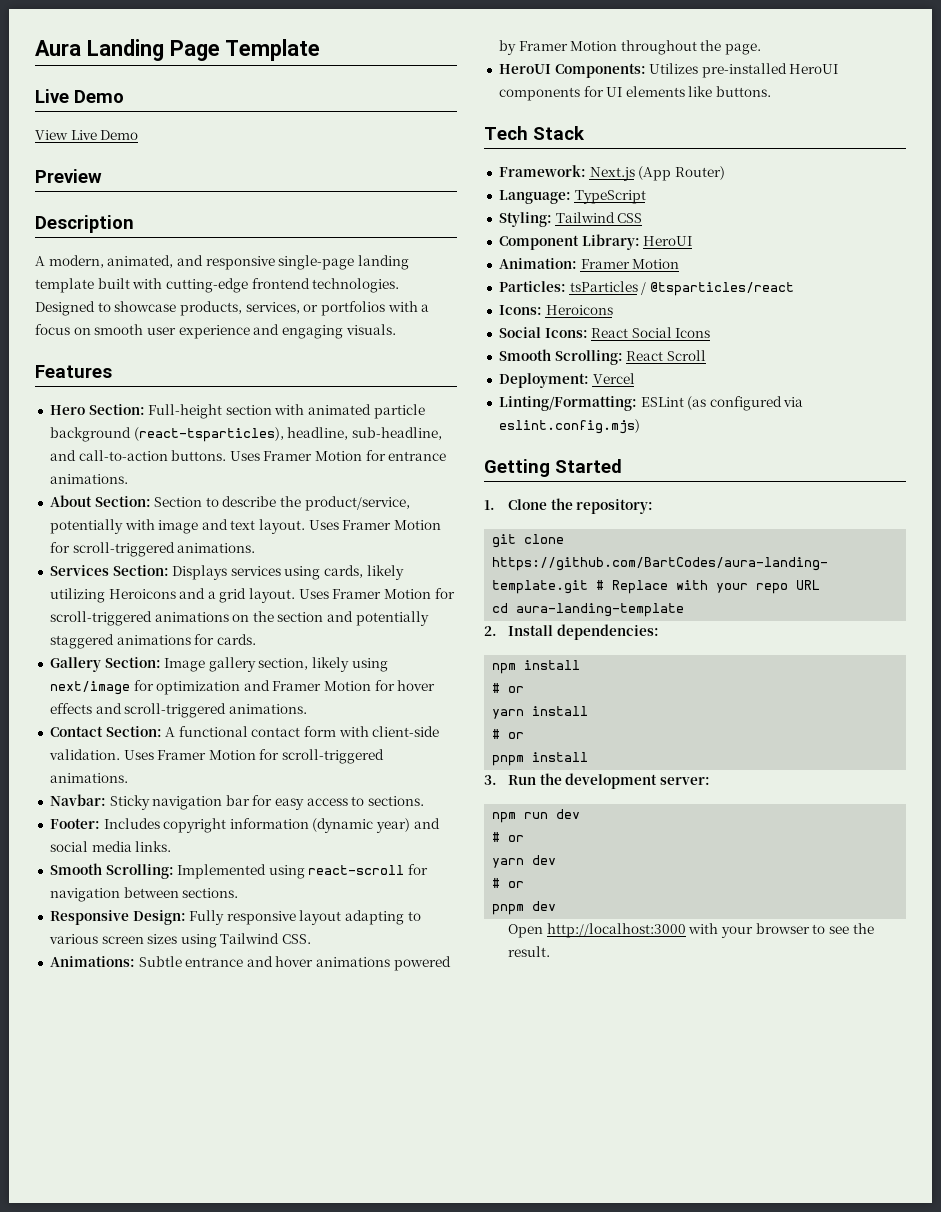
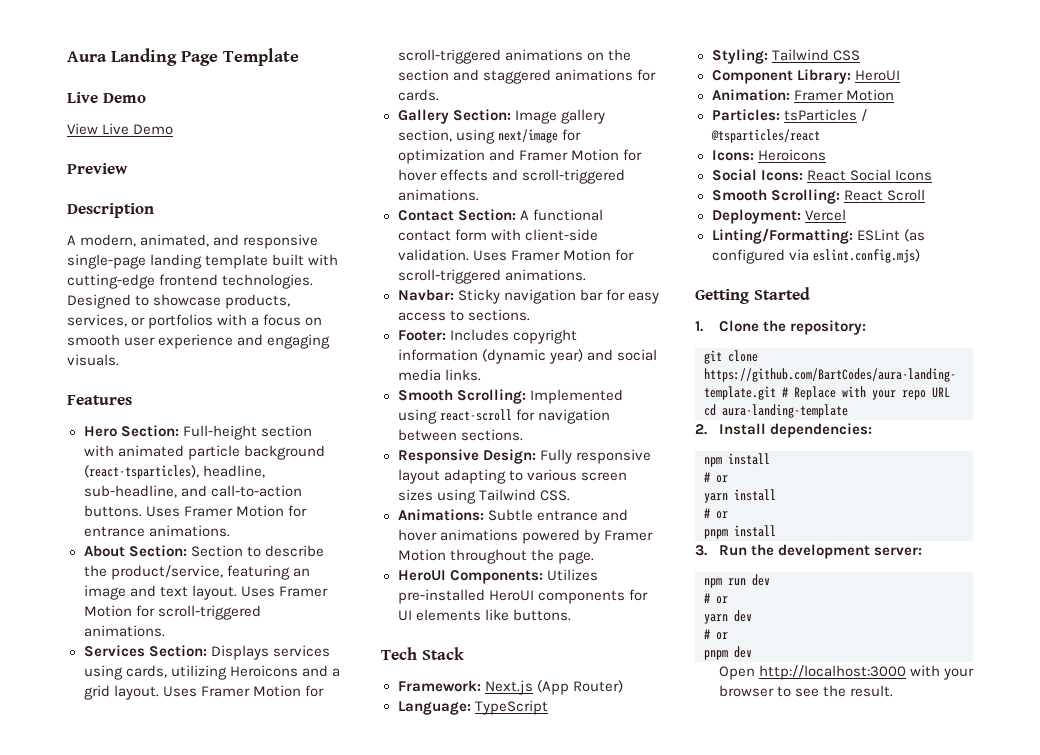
[49,519,155,534] potentially with -> [226,565,310,580] featuring an
[366,565,404,580] likely -> (167, 671) none
[355,611,429,626] potentially -> (479, 75) none
[312,657,350,672] likely -> (452, 135) none

